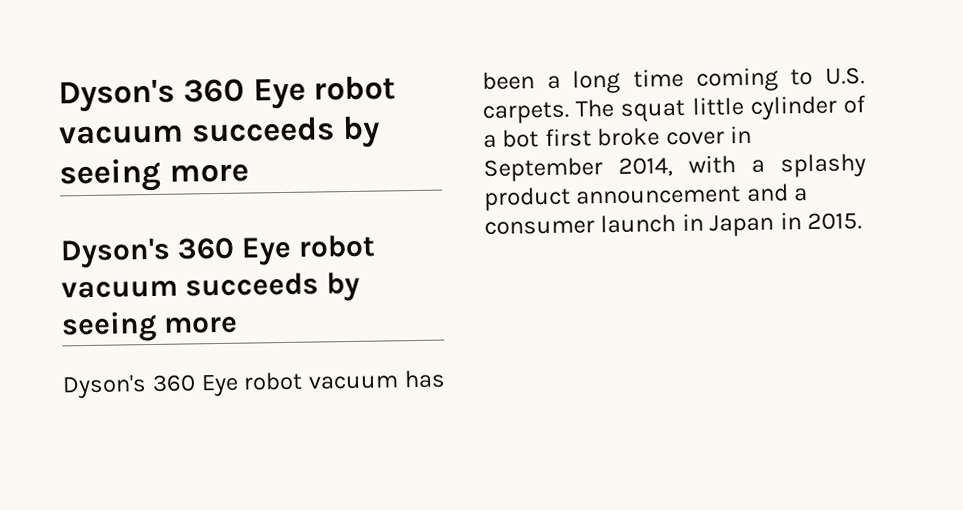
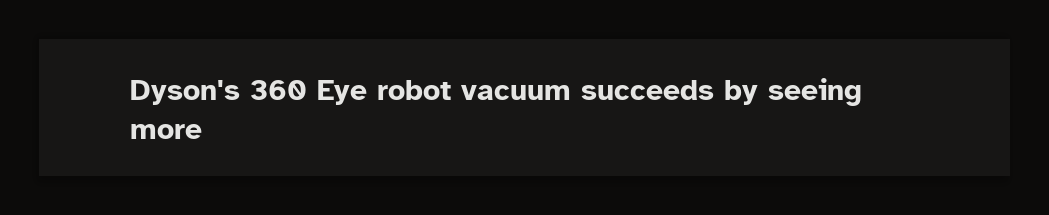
[58,75,397,113] [58,115,380,149] [59,157,249,193] [60,234,377,269] [61,271,361,302] [61,310,239,343] [62,369,446,399] [482,67,865,94] [482,95,866,124] [483,125,753,148] [483,153,866,182] [483,183,809,211] [484,212,863,237] Dyson's 360 Eye robot vacuum succeeds by seeing more // Dyson's 360 Eye robot vacuum succeeds by seeing more // Dyson's 360 Eye robot vacuum has been a long time coming to U.S. carpets. The squat little cylinder of a bot first broke cover in September 2014, with a splashy product announcement and a consumer launch in Japan in 2015. -> [130,78,862,106] [130,124,202,139] Dyson's 360 Eye robot vacuum succeeds by seeing more

